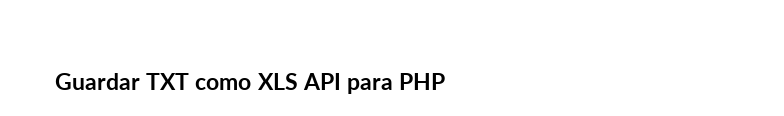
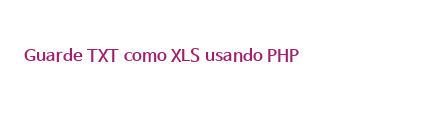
[55,73,140,90] Guardar -> [24,48,83,62] Guarde
[302,73,394,94] API para -> [204,48,263,62] usando

